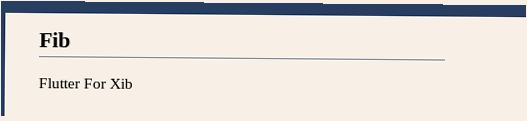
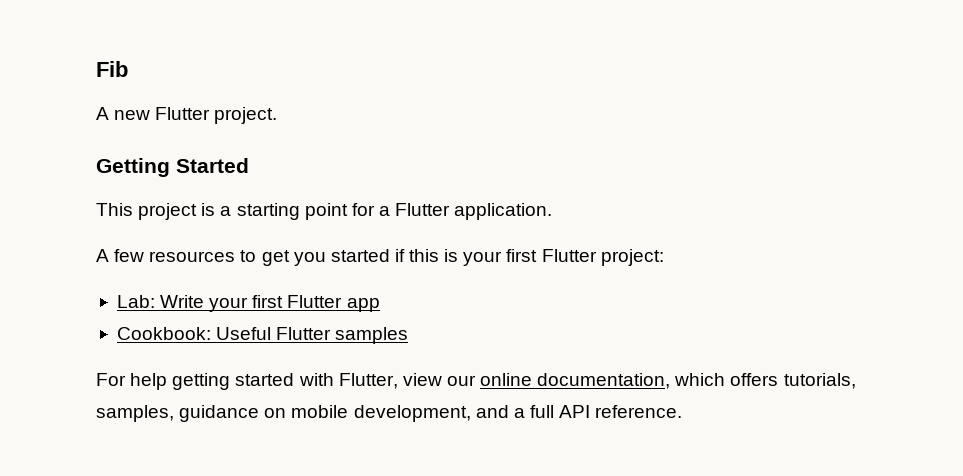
[38,78,134,89] Flutter For Xib -> [96,107,278,124] [96,158,249,177] [96,203,553,220] [96,249,664,266] [116,295,380,312] [116,327,409,344] [96,373,856,390] [96,405,683,422] A new Flutter project. // Getting Started // This project is a starting point for a Flutter application. // A few resources to get you started if this is your first Flutter project: // Lab: Write your first Flutter app // Cookbook: Useful Flutter samples // For help getting started with Flutter, view our online documentation, which offers tutorials, samples, guidance on mobile development, and a full API reference.

